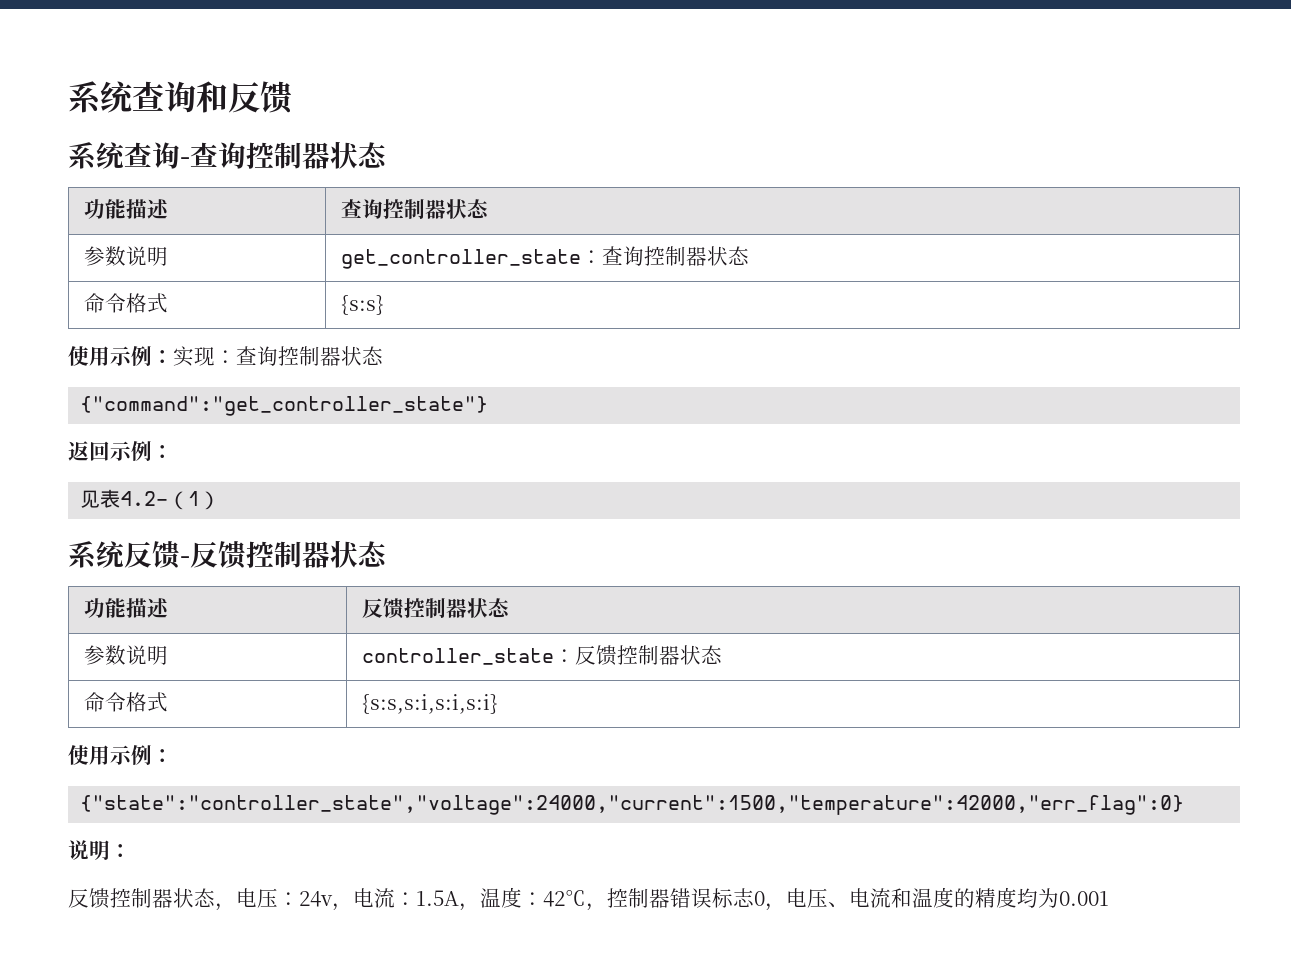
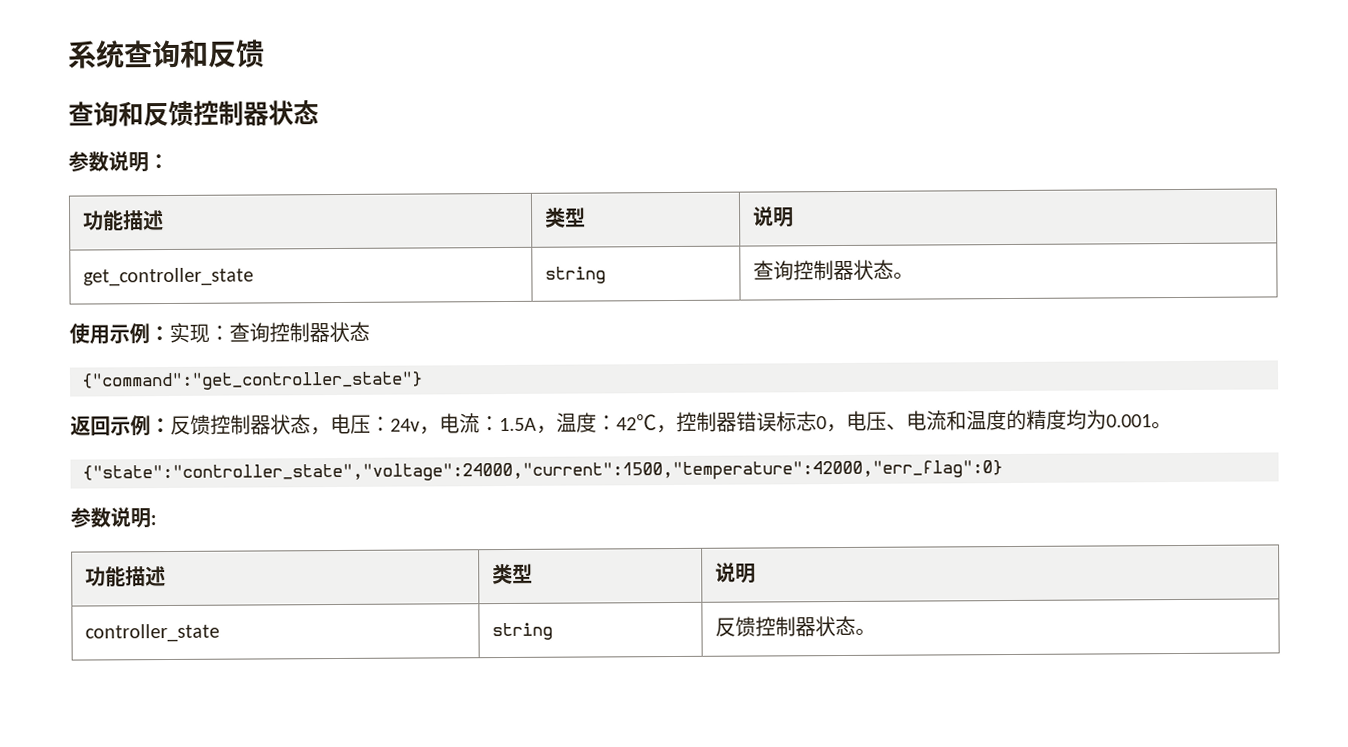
[68,141,388,170] [83,199,169,219] [340,199,489,219] [83,246,168,266] [340,246,749,269] [83,293,168,313] [340,295,384,315] 系统查询-查询控制器状态 // 功能描述 | 查询控制器状态 // 参数说明 | get_controller_state：查询控制器状态 // 命令格式 | {s:s} -> [68,100,319,127] [68,151,169,173] [83,210,165,231] [545,207,587,228] [753,206,795,228] [83,267,255,287] [545,266,607,284] [753,259,915,281] 查询和反馈控制器状态 // 参数说明： // 功能描述 | 类型 | 说明 // get_controller_state | string | 查询控制器状态。
[80,489,221,510] [68,540,388,569] [83,598,169,618] [361,598,510,619] [83,645,168,665] [361,645,722,666] [83,692,168,712] [361,694,498,714] [68,744,173,765] [80,795,1185,815] [68,840,131,860] // 见表4.2-（1） // 系统反馈-反馈控制器状态 // 功能描述 | 反馈控制器状态 // 参数说明 | controller_state：反馈控制器状态 // 命令格式 | {s:s,s:i,s:i,s:i} // 使用示例： // {"state":"controller_state","voltage":24000,"current":1500,"temperature":42000,"err_flag":0} // 说明： // -> (171, 425) none
(1109, 898) none -> [1151,421,1172,430] [82,460,1003,484] [70,507,157,529] [85,566,167,587] [492,563,534,585] [715,562,757,584] [85,623,221,643] [492,622,554,641] [715,615,877,637] 。 // {"state":"controller_state","voltage":24000,"current":1500,"temperature":42000,"err_flag":0} // 参数说明: // 功能描述 | 类型 | 说明 // controller_state | string | 反馈控制器状态。

